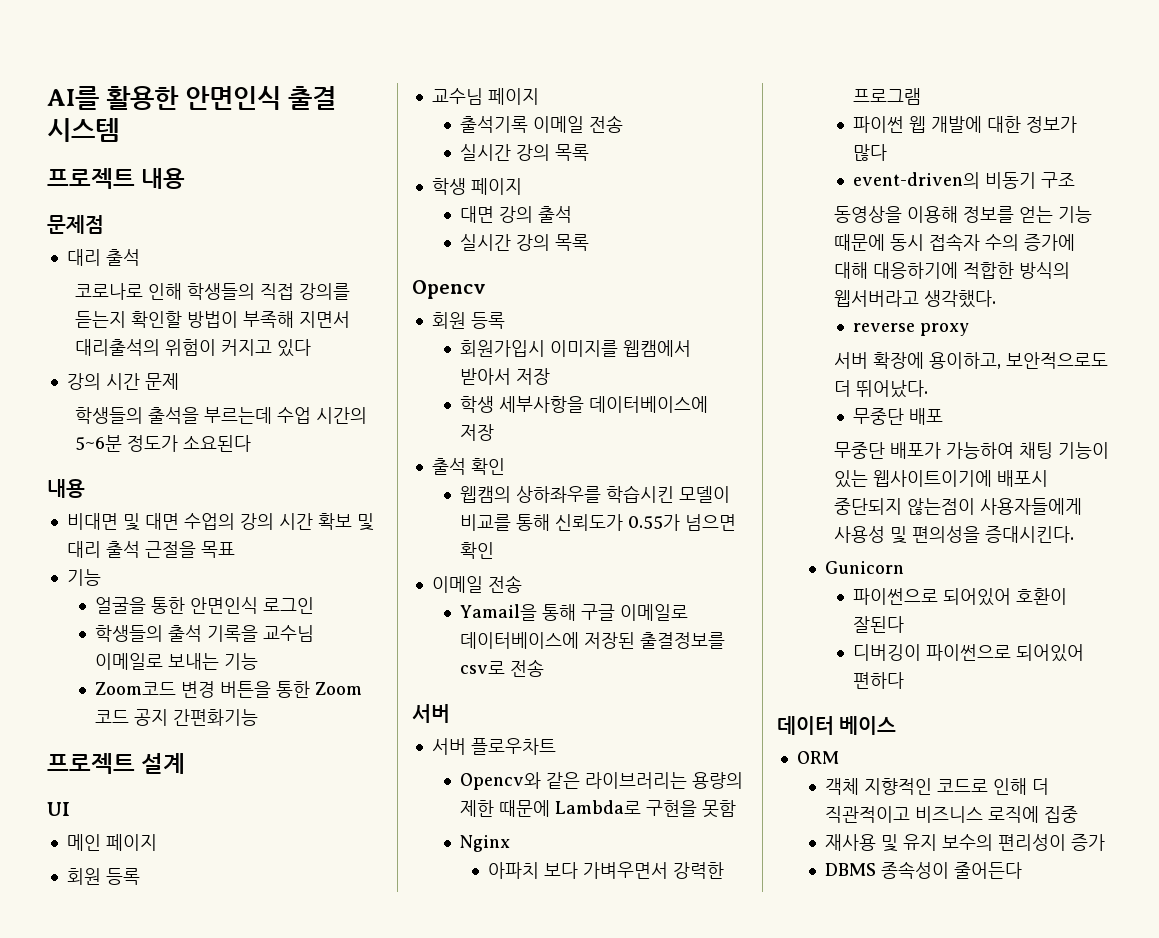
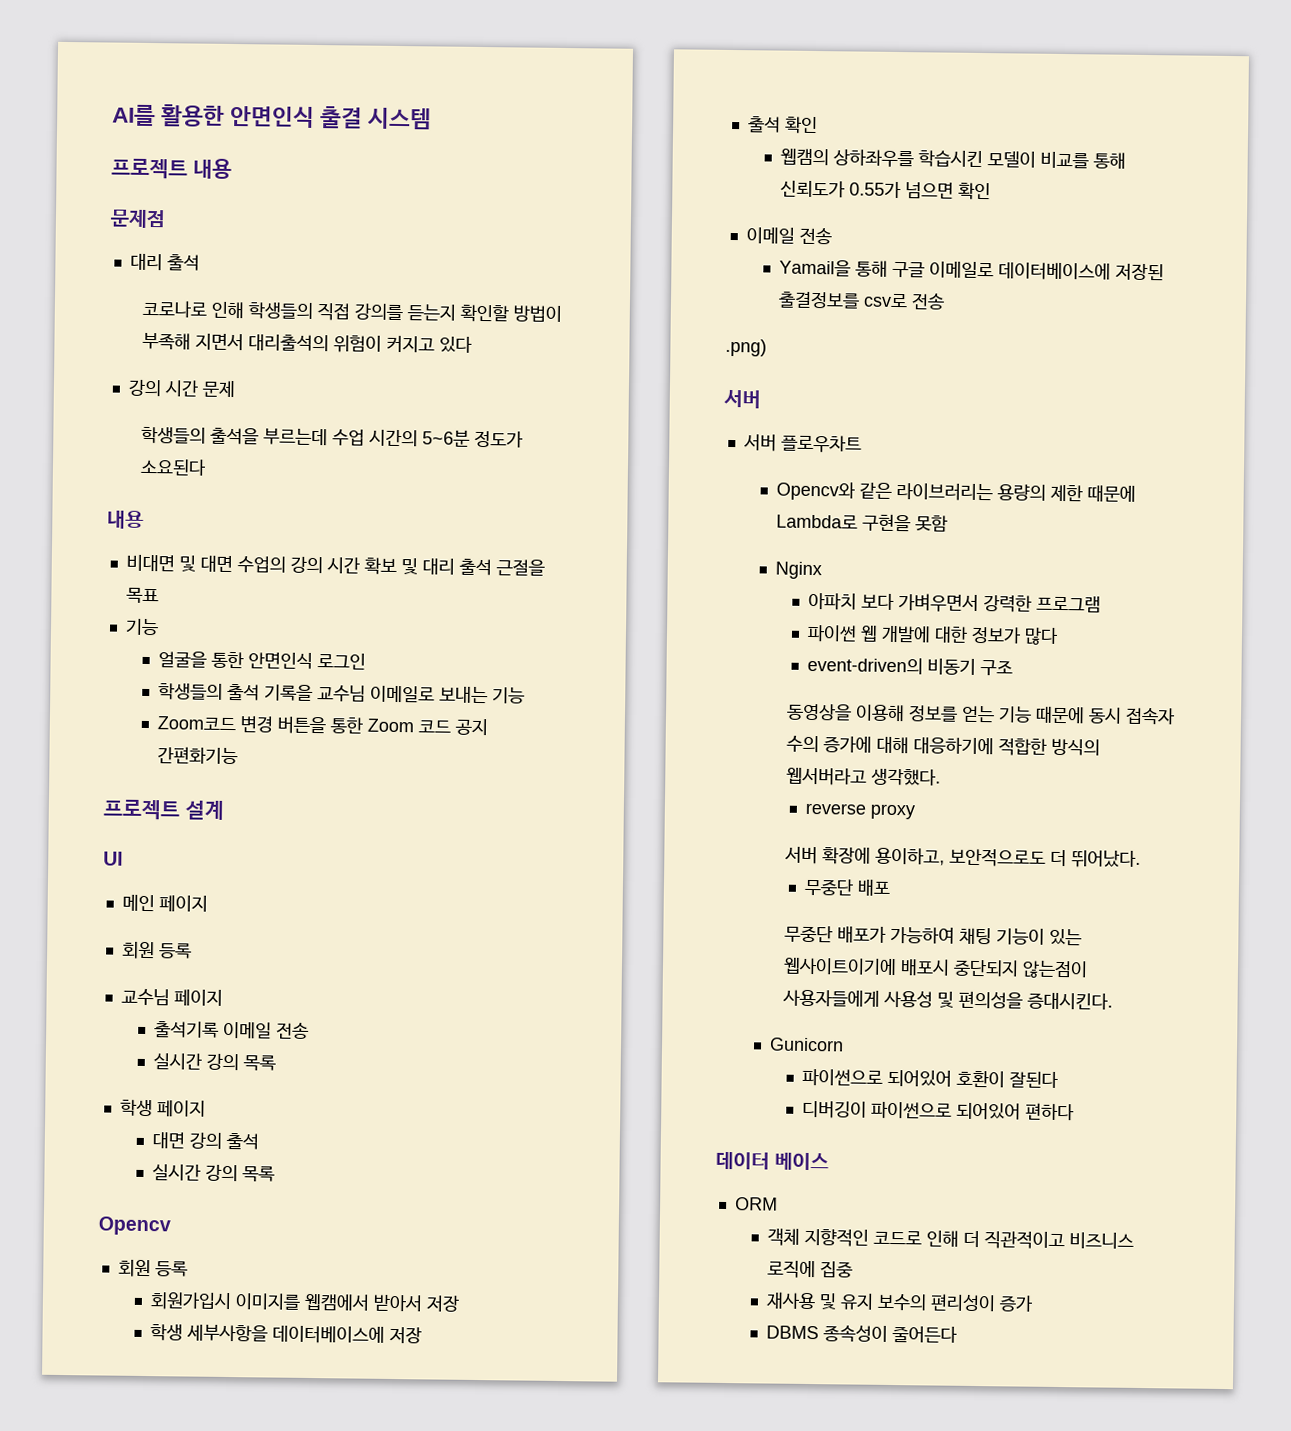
(545, 668) none -> [725,338,767,357] // .png)

